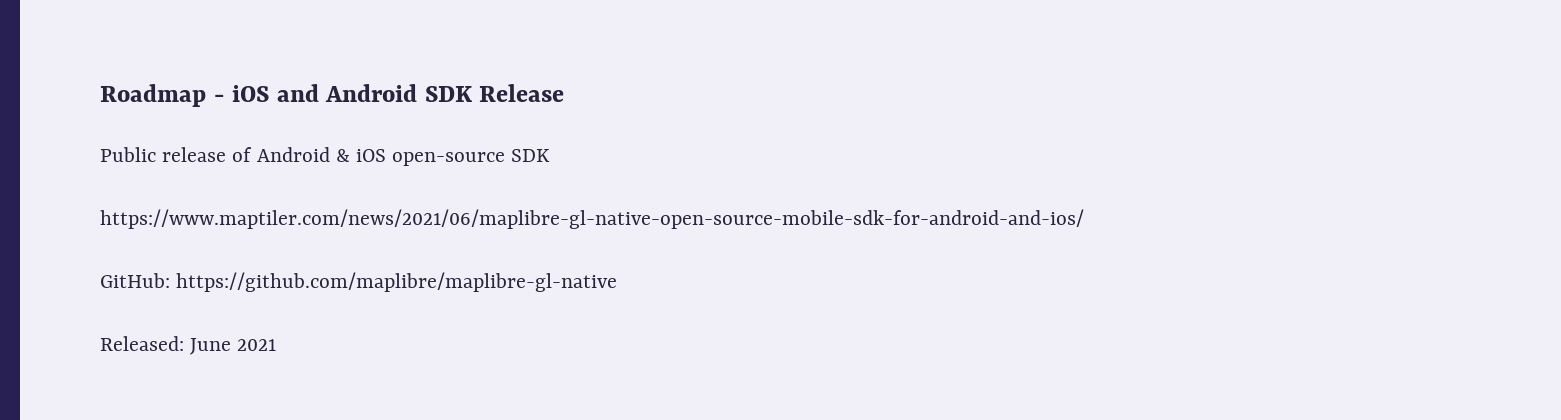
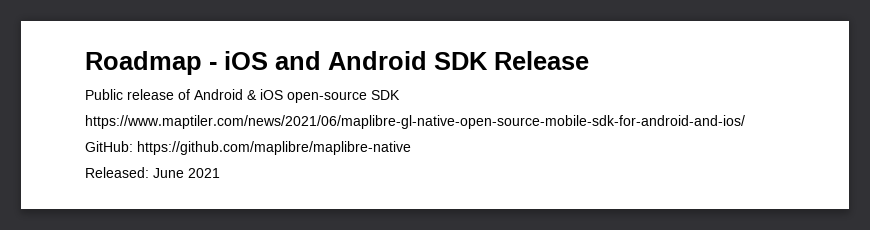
[176,272,618,292] https://github.com/maplibre/maplibre-gl-native -> [137,141,411,155] https://github.com/maplibre/maplibre-native

